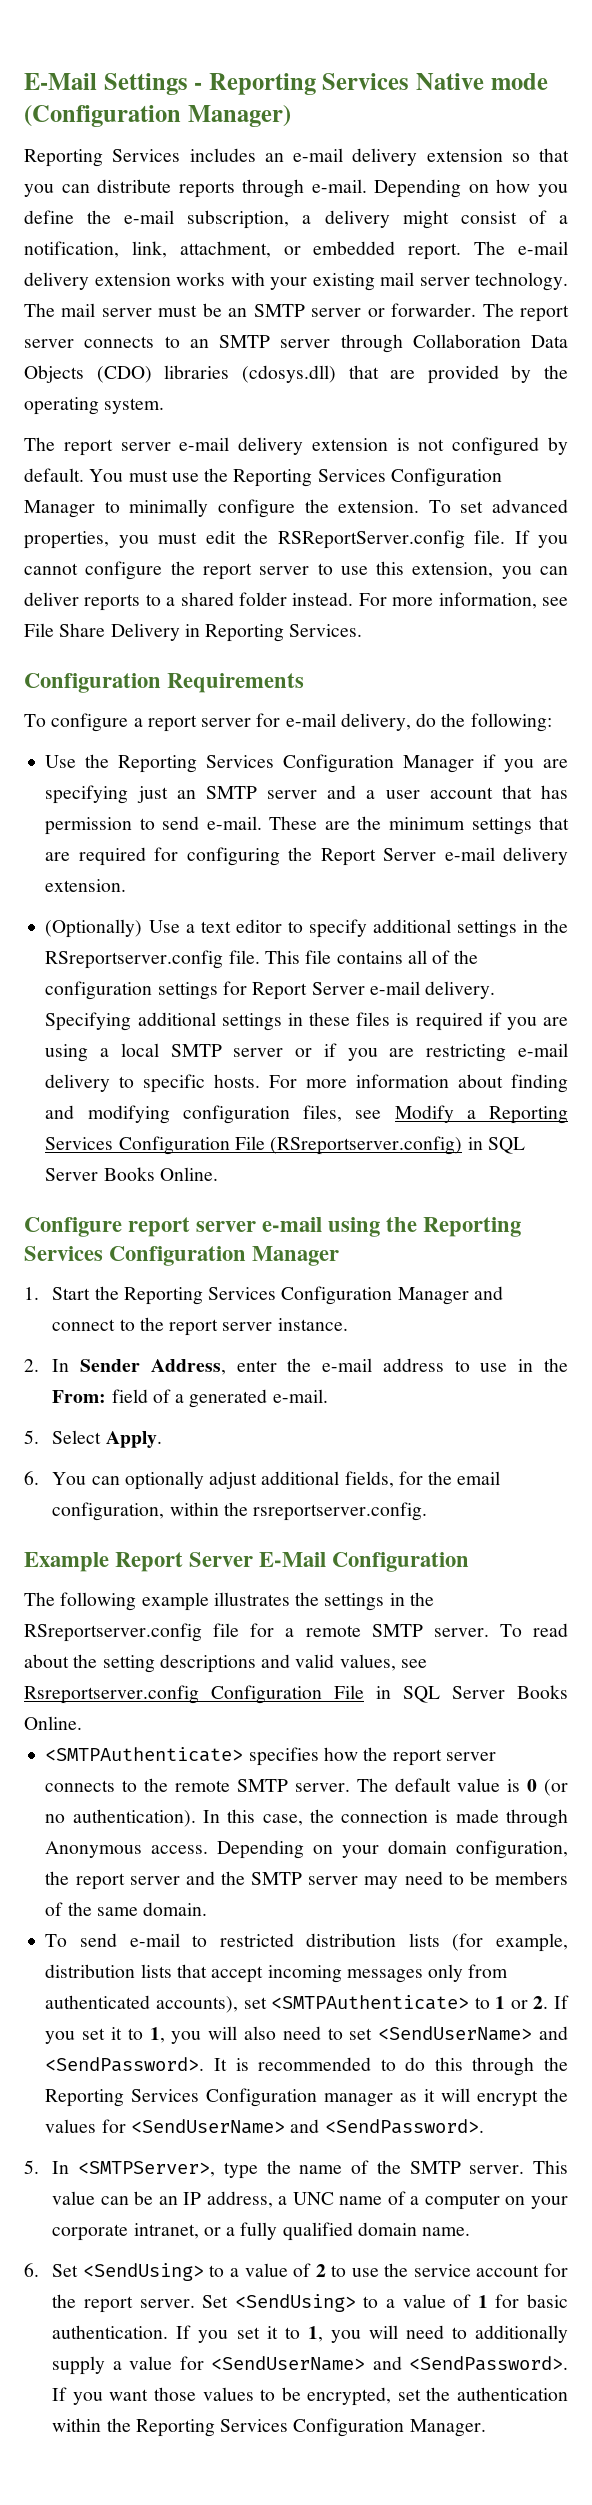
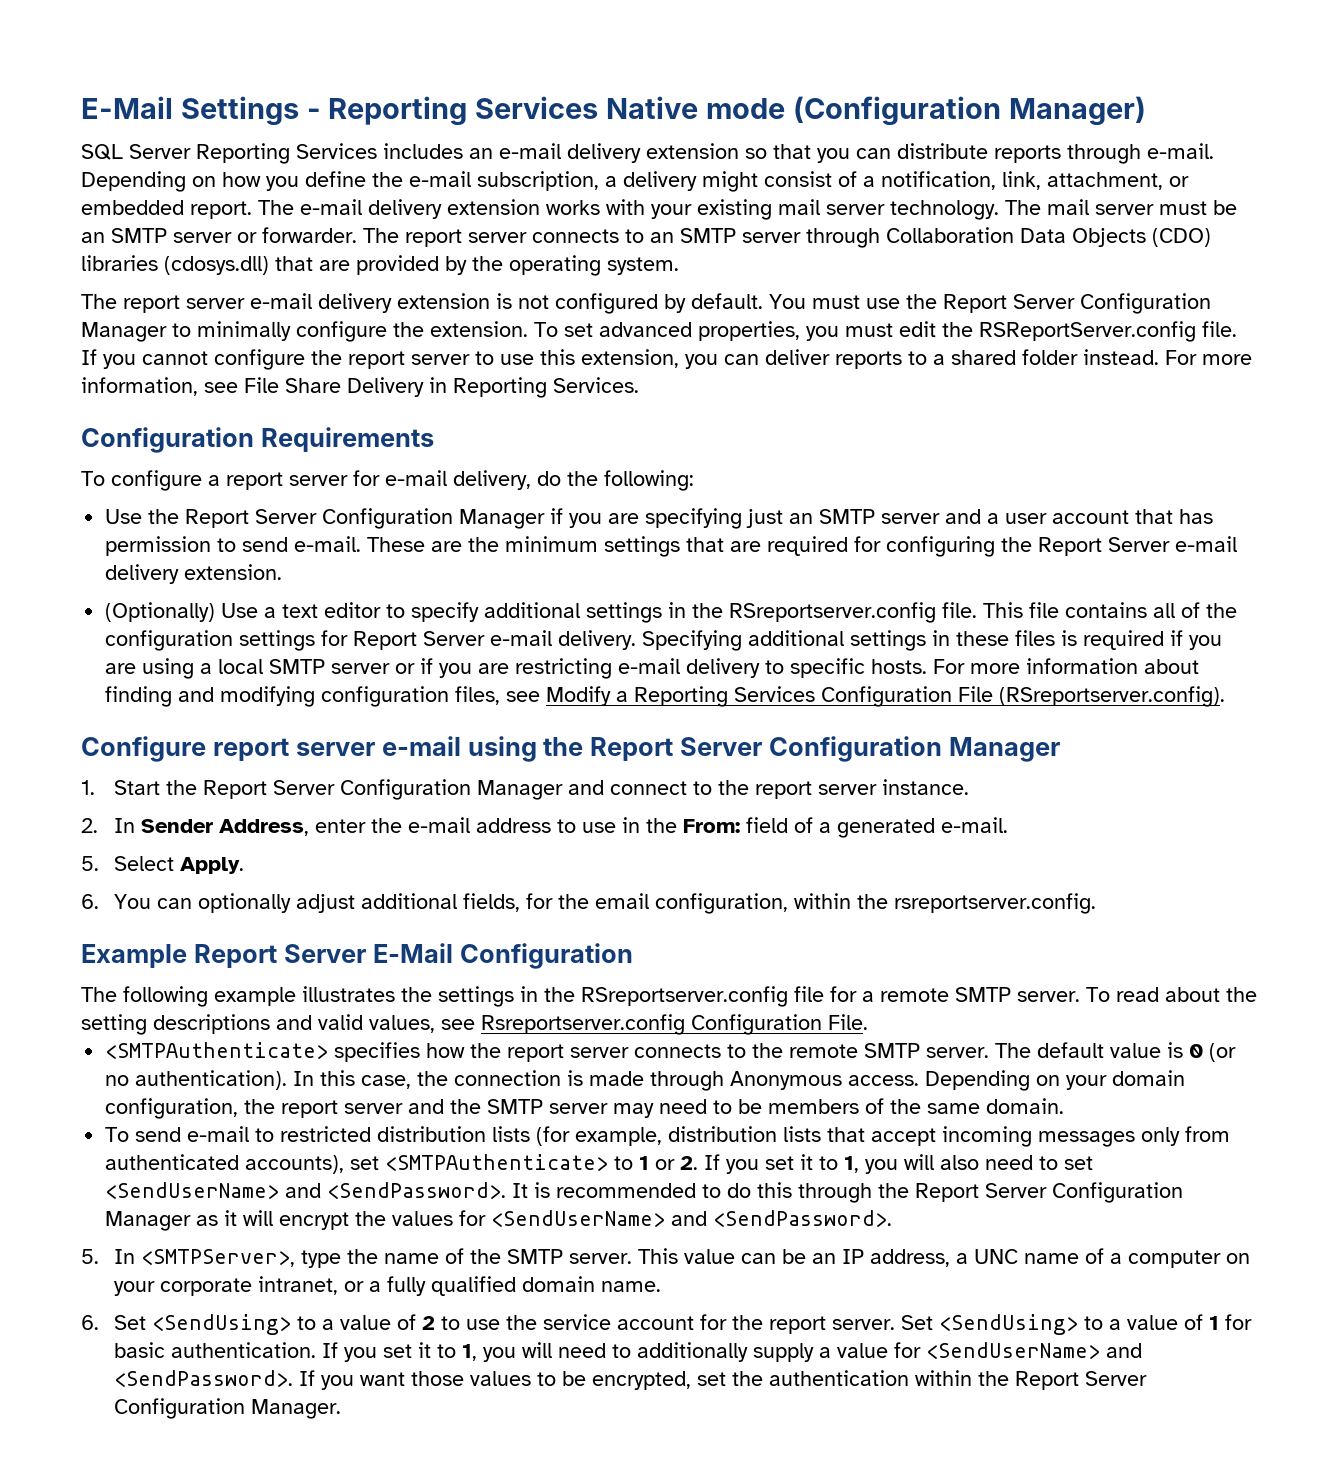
(291, 116) none -> [81,144,191,160] SQL Server
[233,469,386,487] Reporting Services -> [943,294,1075,313] Report Server
[118,755,275,773] Reporting Services -> [185,509,318,528] Report Server
[270,1136,525,1155] [45,1167,218,1181] (RSreportserver.config) in SQL Server Books Online. -> [999,686,1226,707] (RSreportserver.config).
[423,1217,522,1237] [24,1246,103,1261] Reporting Services -> [590,737,763,761] Report Server
[123,1287,277,1305] Reporting Services -> [203,780,336,799] Report Server
[334,1685,568,1703] [24,1716,82,1730] File in SQL Server Books Online. -> [828,1014,868,1030] File.
[45,2088,394,2107] Reporting Services Configuration manager -> [915,1182,1184,1203] [105,1211,192,1231] Report Server Configuration Manager
[135,2419,289,2437] Reporting Services -> [1015,1371,1148,1390] Report Server

